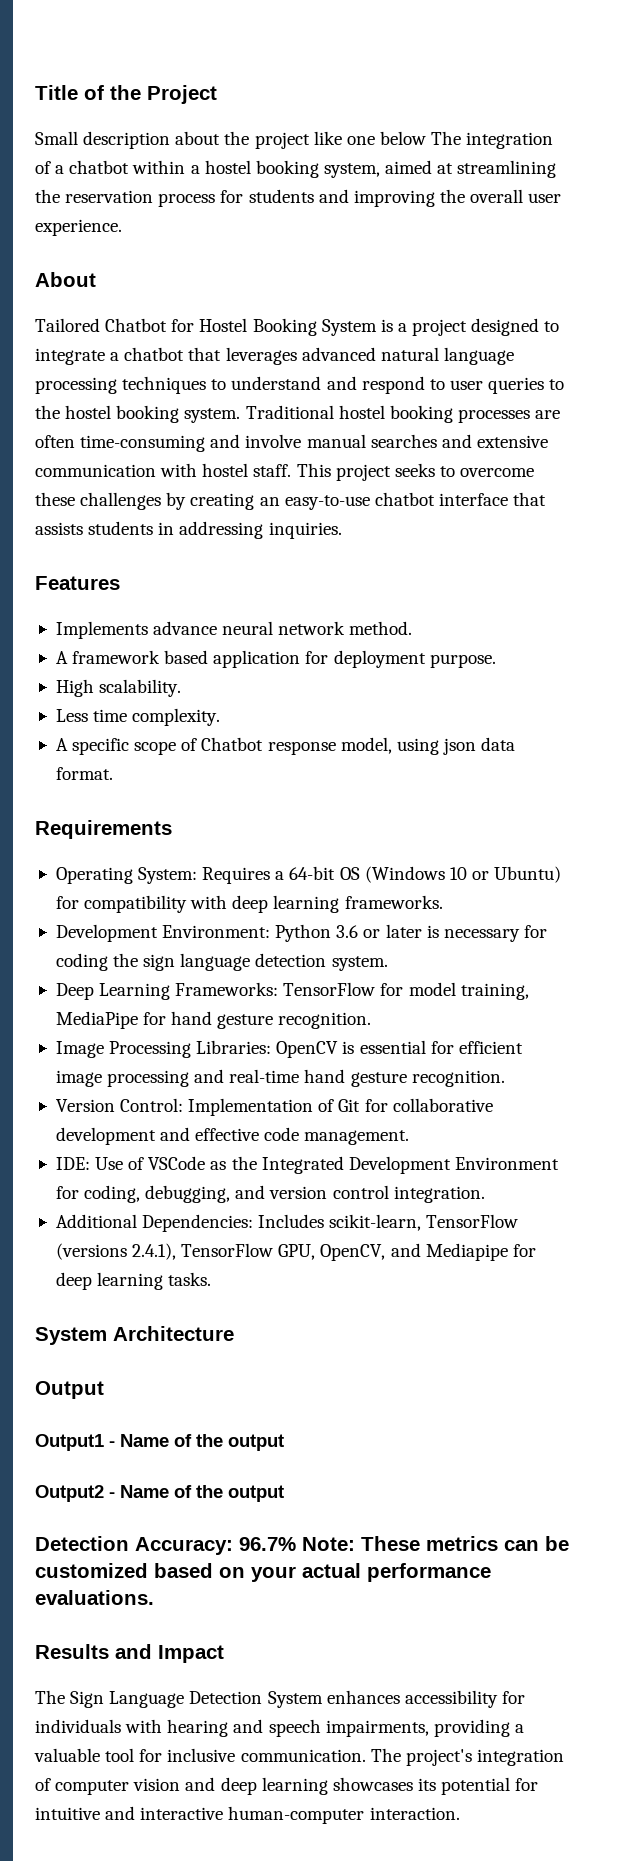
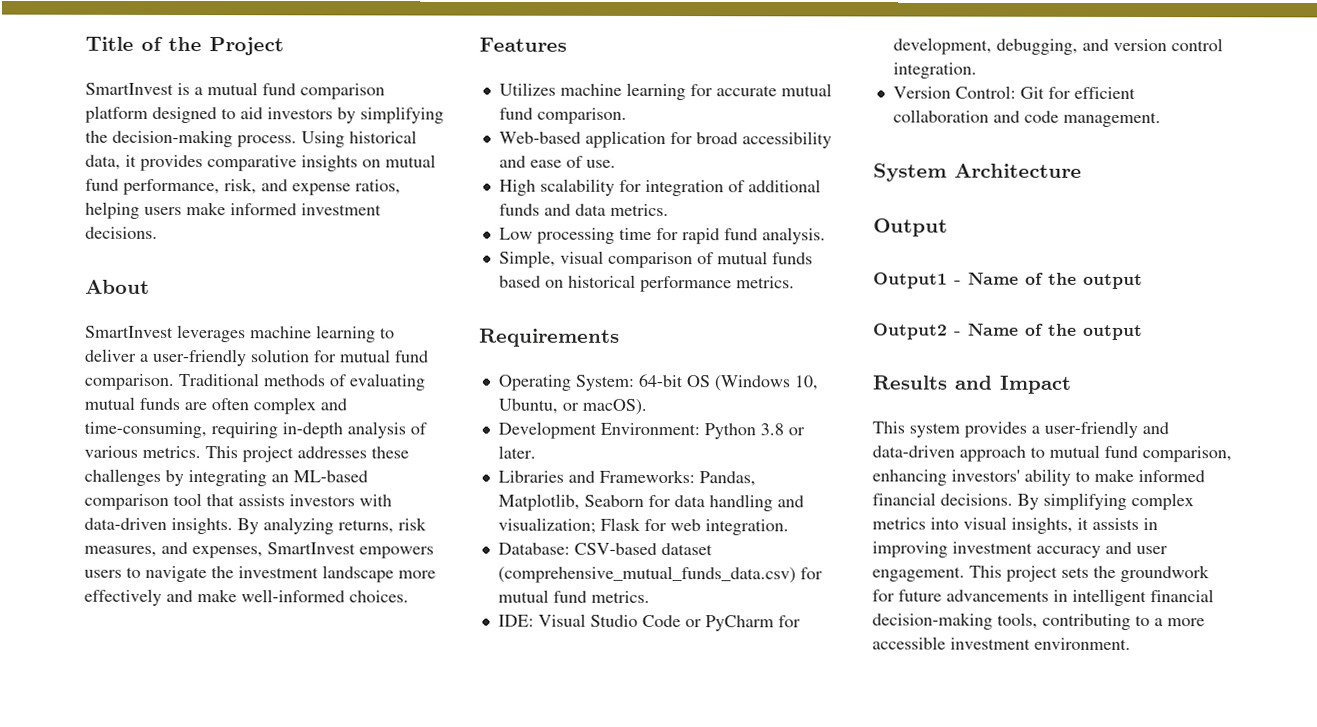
[35,131,554,149] [35,160,557,178] [35,189,562,207] [35,219,122,236] [35,272,96,287] [35,318,560,336] [35,347,514,365] [35,376,565,394] [35,405,561,423] [35,434,548,452] [35,463,535,481] [35,492,547,510] [35,521,342,539] [35,576,120,590] [55,621,413,639] [55,650,496,668] [55,679,182,697] [55,708,221,726] [55,737,516,755] [55,767,113,780] Small description about the project like one below The integration of a chatbot within a hostel booking system, aimed at streamlining the reservation process for students and improving the overall user experience. // About // Tailored Chatbot for Hostel Booking System is a project designed to integrate a chatbot that leverages advanced natural language processing techniques to understand and respond to user queries to the hostel booking system. Traditional hostel booking processes are often time-consuming and involve manual searches and extensive communication with hostel staff. This project seeks to overcome these challenges by creating an easy-to-use chatbot interface that assists students in addressing inquiries. // Features // Implements advance neural network method. // A framework based application for deployment purpose. // High scalability. // Less time complexity. // A specific scope of Chatbot response model, using json data format. -> [85,82,385,100] [85,105,444,124] [85,129,417,148] [85,154,436,172] [85,178,401,196] [85,201,382,219] [85,226,158,239] [85,279,150,294] [85,324,395,343] [85,348,429,367] [84,372,425,391] [84,396,347,415] [84,421,427,439] [84,445,409,463] [84,468,368,487] [84,492,392,510] [84,517,427,535] [84,541,434,559] [84,565,436,583] [84,588,409,606] [479,37,567,52] [498,82,832,101] [498,107,627,124] [498,130,832,149] [498,155,616,168] [498,178,821,197] [498,203,669,217] [498,227,826,245] [498,250,813,269] [498,274,795,293] SmartInvest is a mutual fund comparison platform designed to aid investors by simplifying the decision-making process. Using historical data, it provides comparative insights on mutual fund performance, risk, and expense ratios, helping users make informed investment decisions. // About // SmartInvest leverages machine learning to deliver a user-friendly solution for mutual fund comparison. Traditional methods of evaluating mutual funds are often complex and time-consuming, requiring in-depth analysis of various metrics. This project addresses these challenges by integrating an ML-based comparison tool that assists investors with data-driven insights. By analyzing returns, risk measures, and expenses, SmartInvest empowers users to navigate the investment landscape more effectively and make well-informed choices. // Features // Utilizes machine learning for accurate mutual fund comparison. // Web-based application for broad accessibility and ease of use. // High scalability for integration of additional funds and data metrics. // Low processing time for rapid fund analysis. // Simple, visual comparison of mutual funds based on historical performance metrics.
[202,867,285,884] Requires a -> (634, 382) none
[449,866,562,883] [55,895,443,913] [55,924,547,942] [55,953,388,971] [55,982,529,1000] [55,1011,372,1029] [55,1040,523,1058] [55,1069,505,1087] [55,1098,493,1116] [55,1127,410,1145] [55,1156,559,1174] [55,1185,141,1203] 10 or Ubuntu) for compatibility with deep learning frameworks. // Development Environment: Python 3.6 or later is necessary for coding the sign language detection system. // Deep Learning Frameworks: TensorFlow for model training, MediaPipe for hand gesture recognition. // Image Processing Libraries: OpenCV is essential for efficient image processing and real-time hand gesture recognition. // Version Control: Implementation of Git for collaborative development and effective code management. // IDE: Use of VSCode as the Integrated Development Environment for coding, -> [793,375,818,391] [497,398,647,415] [497,421,805,440] [497,445,536,459] [497,469,756,487] [497,493,804,512] [497,517,789,536] [497,542,713,556] [497,565,823,584] [497,589,650,603] [497,613,801,632] [892,37,992,55] 10, Ubuntu, or macOS). // Development Environment: Python 3.8 or later. // Libraries and Frameworks: Pandas, Matplotlib, Seaborn for data handling and visualization; Flask for web integration. // Database: CSV-based dataset (comprehensive_mutual_funds_data.csv) for mutual fund metrics. // IDE: Visual Studio Code or PyCharm for development,
[55,1214,519,1232] [55,1243,536,1261] [55,1272,212,1290] Additional Dependencies: Includes scikit-learn, TensorFlow (versions 2.4.1), TensorFlow GPU, OpenCV, and Mediapipe for deep learning tasks. -> [892,85,1136,99] [892,109,1161,128] Version Control: Git for efficient collaboration and code management.
[35,1536,569,1555] [35,1563,491,1582] [35,1590,154,1605] [35,1644,224,1663] [35,1690,525,1708] [35,1719,524,1737] [34,1748,564,1766] [35,1777,539,1795] [35,1806,460,1824] Detection Accuracy: 96.7% Note: These metrics can be customized based on your actual performance evaluations. // Results and Impact // The Sign Language Detection System enhances accessibility for individuals with hearing and speech impairments, providing a valuable tool for inclusive communication. The project's integration of computer vision and deep learning showcases its potential for intuitive and interactive human-computer interaction. -> [872,375,1071,394] [872,420,1169,439] [872,444,1232,463] [872,468,1205,486] [872,492,1194,511] [872,516,1158,534] [872,541,1168,558] [872,564,1210,583] [872,588,1214,607] [872,612,1205,630] [872,636,1131,650] Results and Impact // This system provides a user-friendly and data-driven approach to mutual fund comparison, enhancing investors' ability to make informed financial decisions. By simplifying complex metrics into visual insights, it assists in improving investment accuracy and user engagement. This project sets the groundwork for future advancements in intelligent financial decision-making tools, contributing to a more accessible investment environment.

